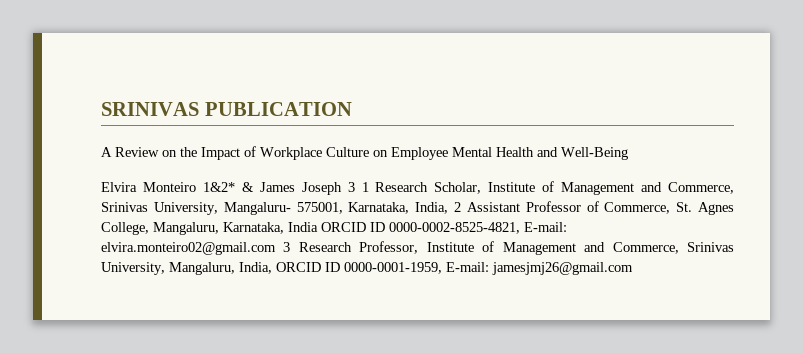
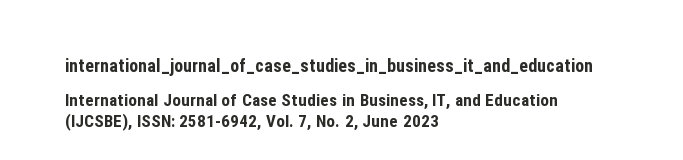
[101,102,352,116] [101,146,628,160] [101,181,734,195] [101,201,734,215] [101,222,567,235] [101,241,735,255] [101,262,633,275] SRINIVAS PUBLICATION // A Review on the Impact of Workplace Culture on Employee Mental Health and Well-Being // Elvira Monteiro 1&2* & James Joseph 3 1 Research Scholar, Institute of Management and Commerce, Srinivas University, Mangaluru- 575001, Karnataka, India, 2 Assistant Professor of Commerce, St. Agnes College, Mangaluru, Karnataka, India ORCID ID 0000-0002-8525-4821, E-mail: elvira.monteiro02@gmail.com 3 Research Professor, Institute of Management and Commerce, Srinivas University, Mangaluru, India, ORCID ID 0000-0001-1959, E-mail: jamesjmj26@gmail.com -> [65,58,593,76] [65,94,559,110] [65,113,439,131] international_journal_of_case_studies_in_business_it_and_education // International Journal of Case Studies in Business, IT, and Education (IJCSBE), ISSN: 2581-6942, Vol. 7, No. 2, June 2023

